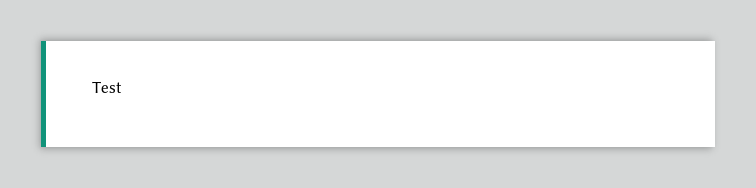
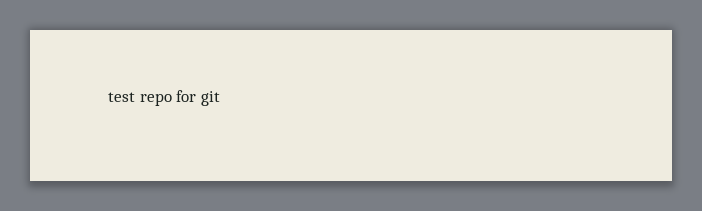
[92,81,122,93] Test -> [108,90,220,106] test repo for git

